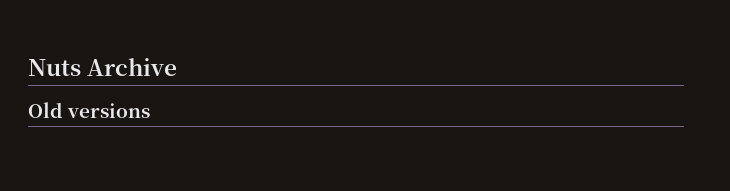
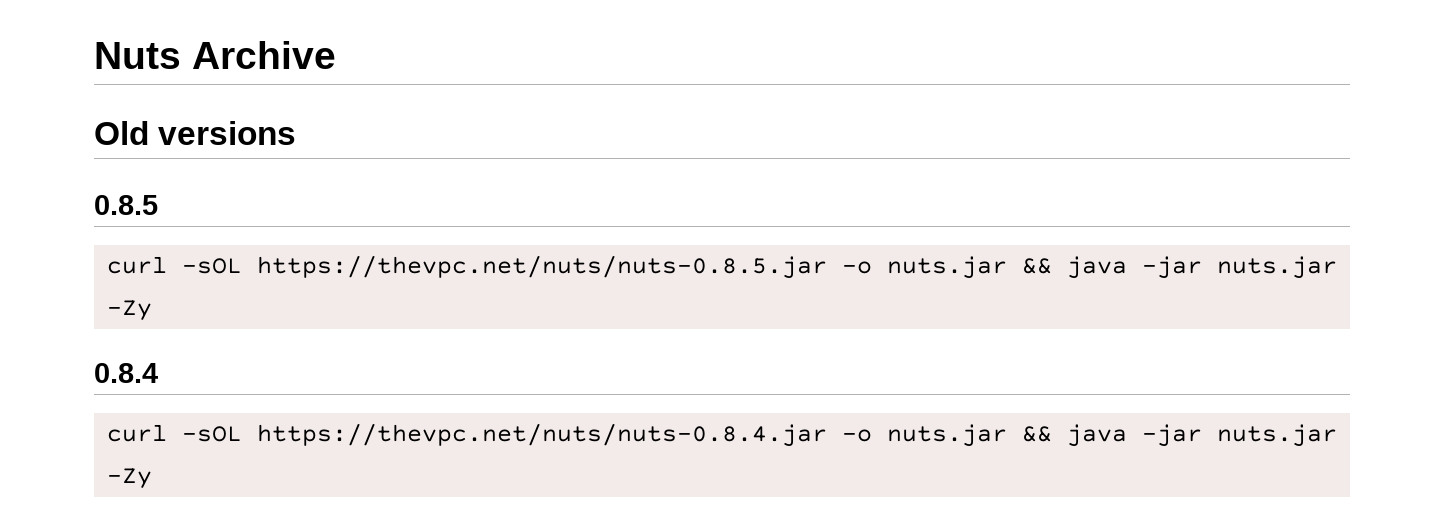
(151, 110) none -> [94,195,158,215] [106,255,1337,279] [106,300,152,321] [94,363,158,383] [106,423,1337,447] [106,468,152,489] // 0.8.5 // curl -sOL https://thevpc.net/nuts/nuts-0.8.5.jar -o nuts.jar && java -jar nuts.jar -Zy // 0.8.4 // curl -sOL https://thevpc.net/nuts/nuts-0.8.4.jar -o nuts.jar && java -jar nuts.jar -Zy

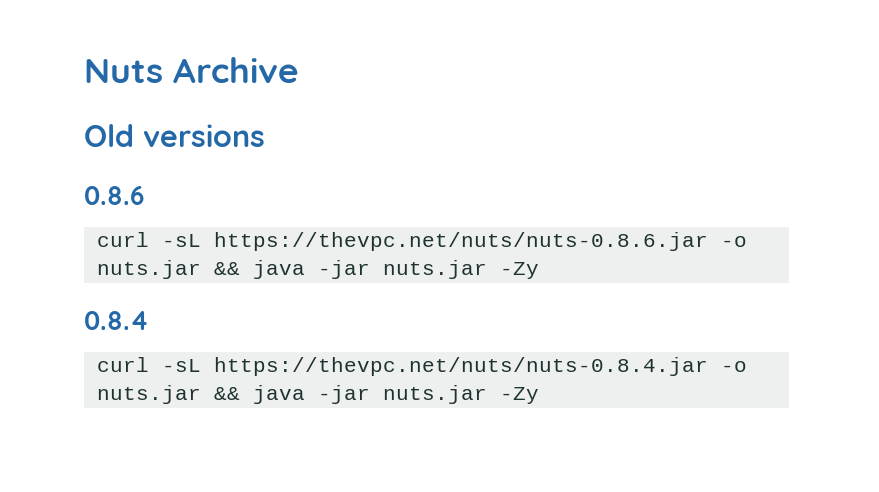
[94,195,158,215] [106,255,827,279] 0.8.5 // curl -sOL https://thevpc.net/nuts/nuts-0.8.5.jar -> [84,186,145,205] [96,232,708,251] 0.8.6 // curl -sL https://thevpc.net/nuts/nuts-0.8.6.jar
[181,426,242,442] -sOL -> [161,359,201,372] -sL

